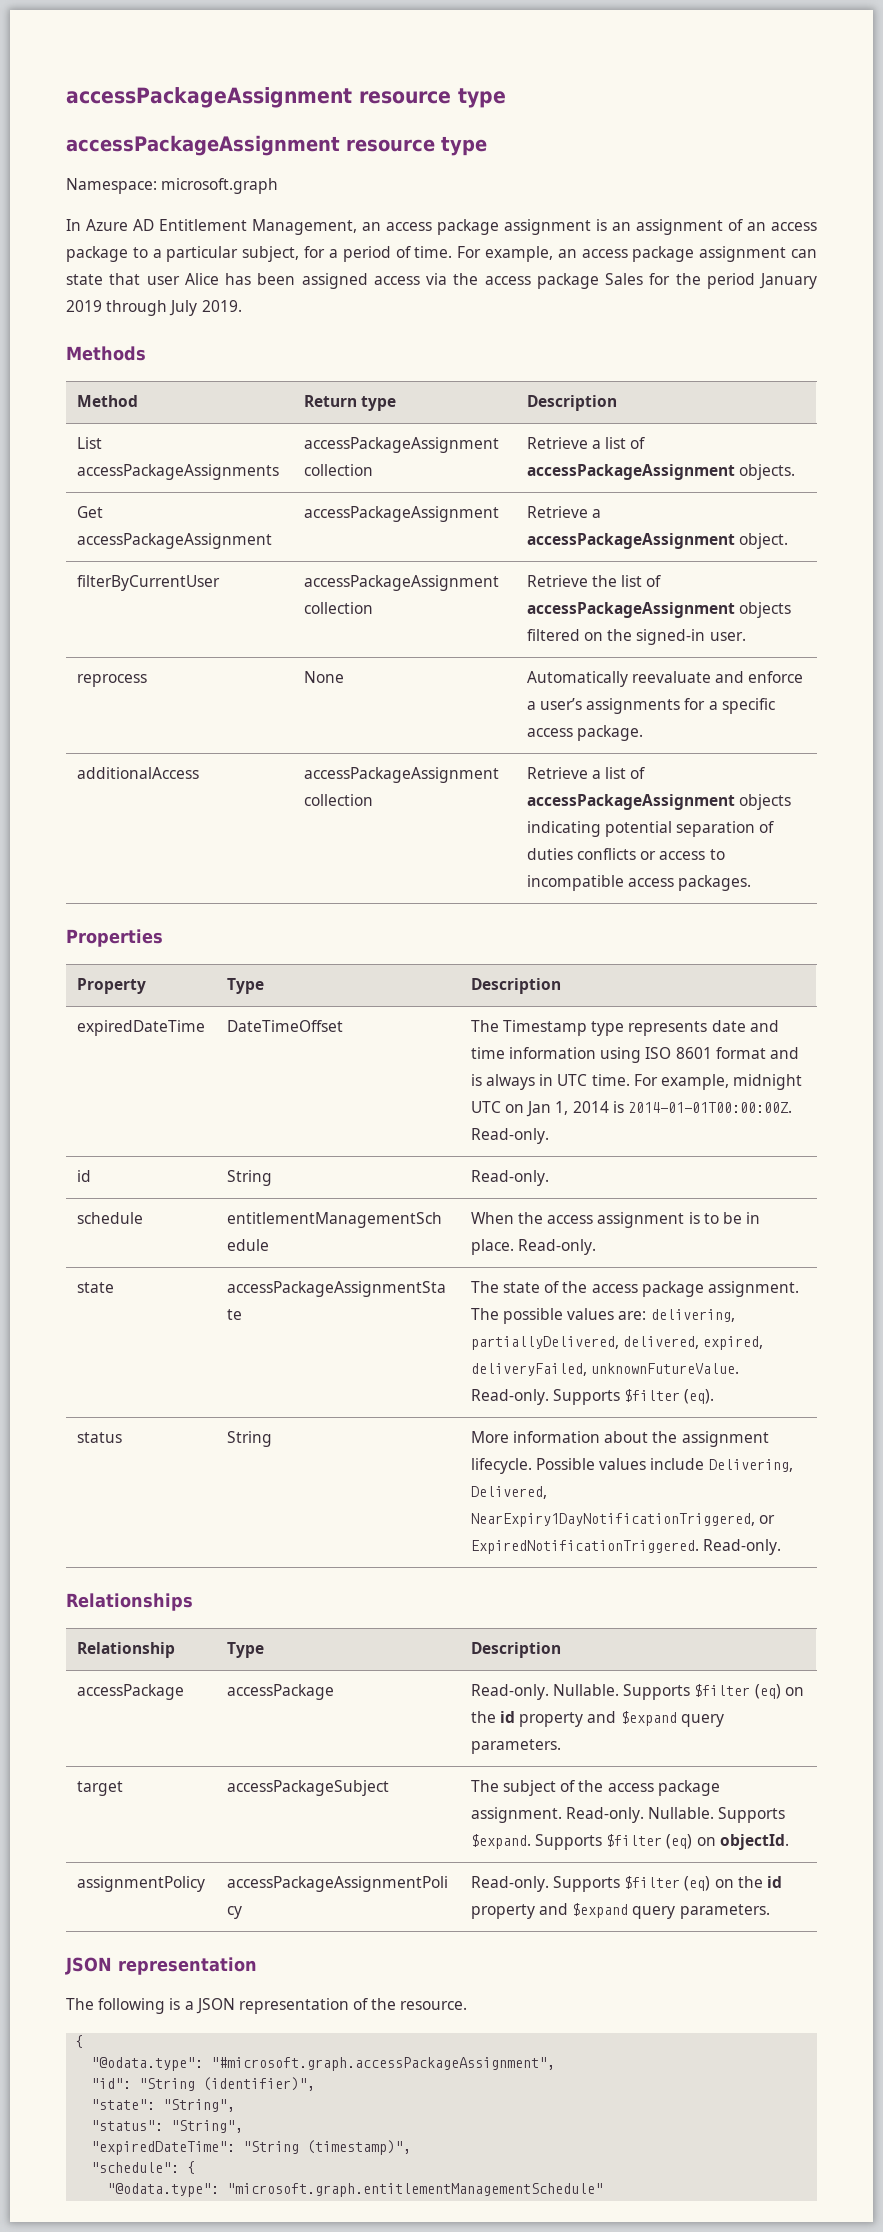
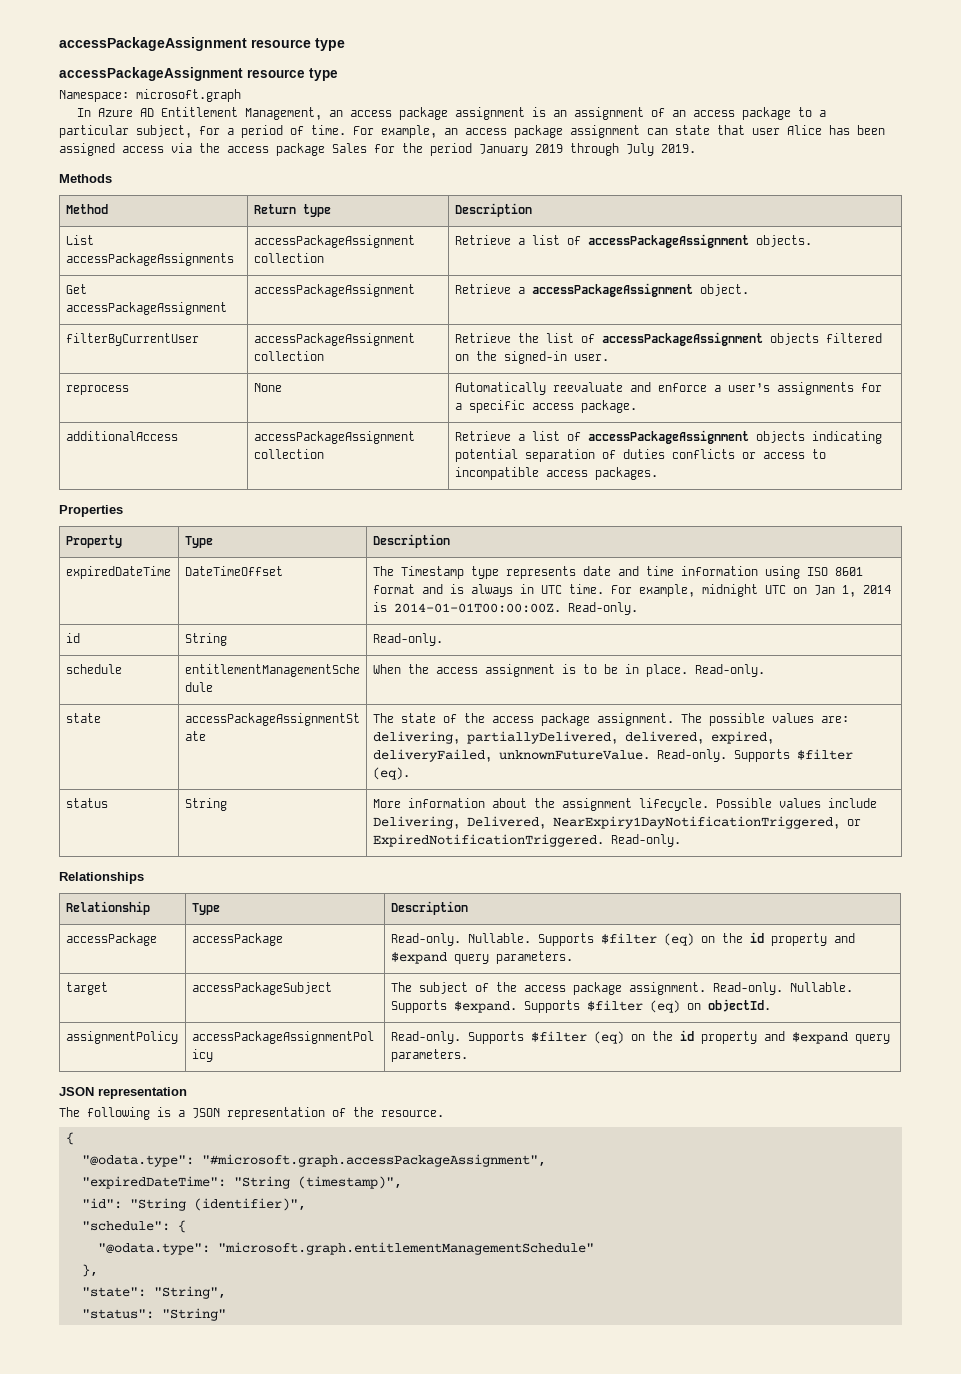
(556, 2064) none -> [81,1176,402,1189] // "expiredDateTime": "String (timestamp)",
[91,2099,236,2112] [91,2120,244,2133] [91,2140,412,2155] // "state": "String", // "status": "String", // "expiredDateTime": "String (timestamp)", -> (306, 1204) none
(604, 2190) none -> [81,1264,98,1277] [81,1286,226,1299] [81,1308,226,1321] // }, // "state": "String", // "status": "String"

